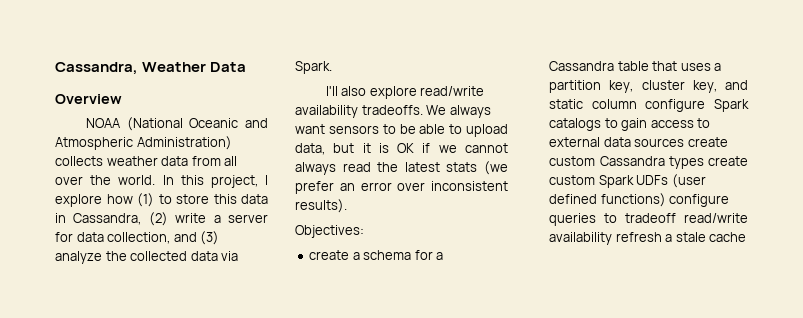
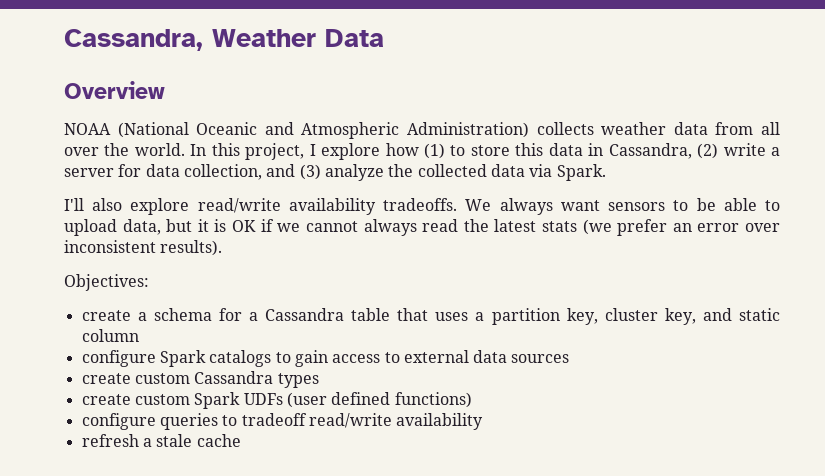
(637, 104) none -> (139, 335) //
(685, 142) none -> (570, 358) //
(704, 162) none -> (319, 380) //
(666, 200) none -> (472, 400) //
(613, 238) none -> (484, 421) //

